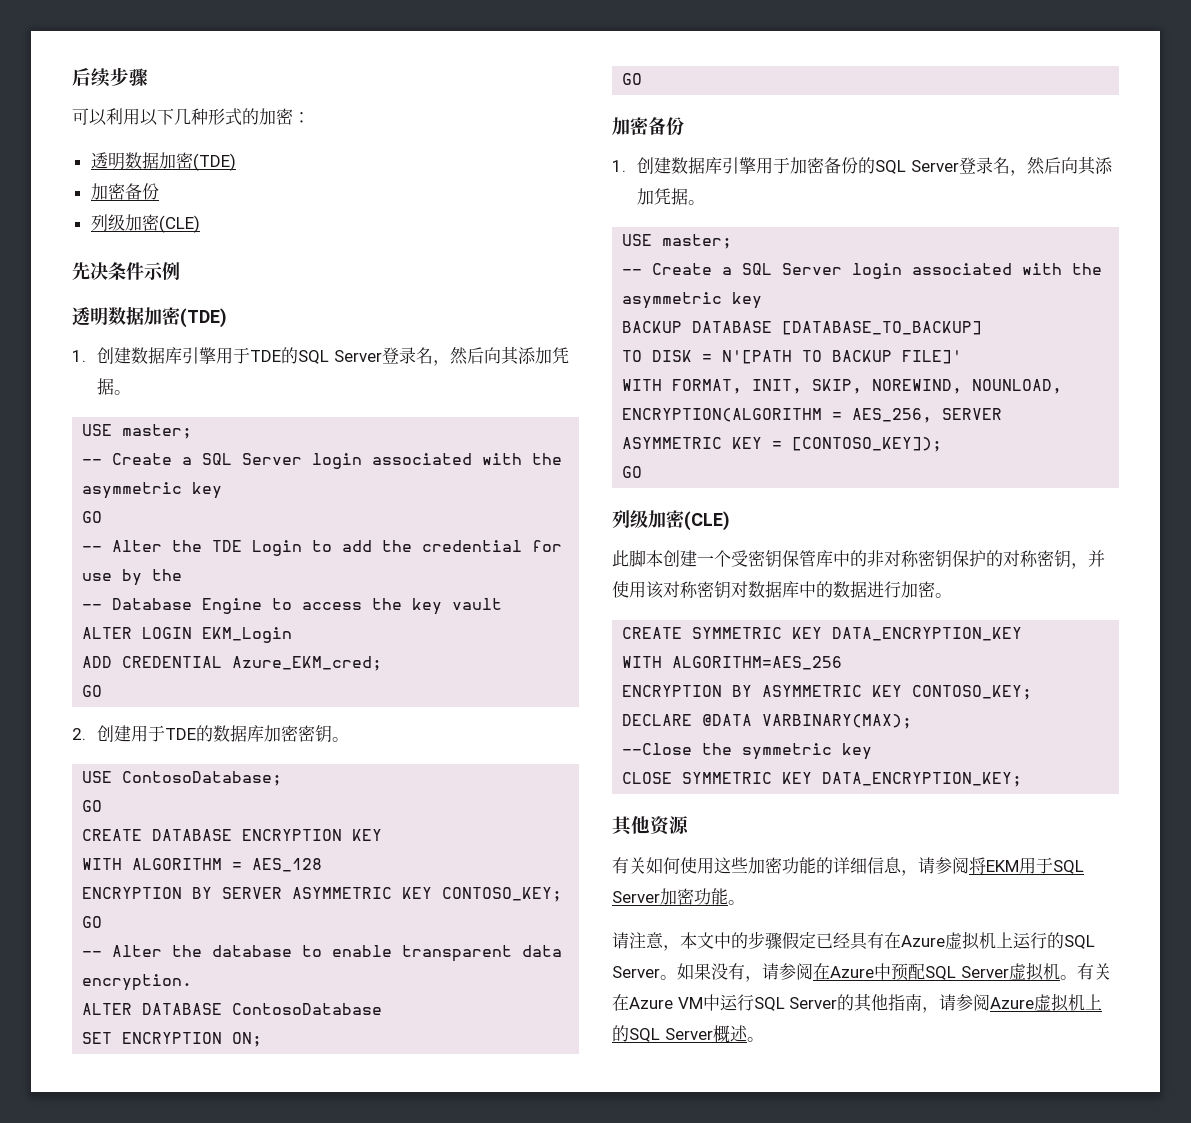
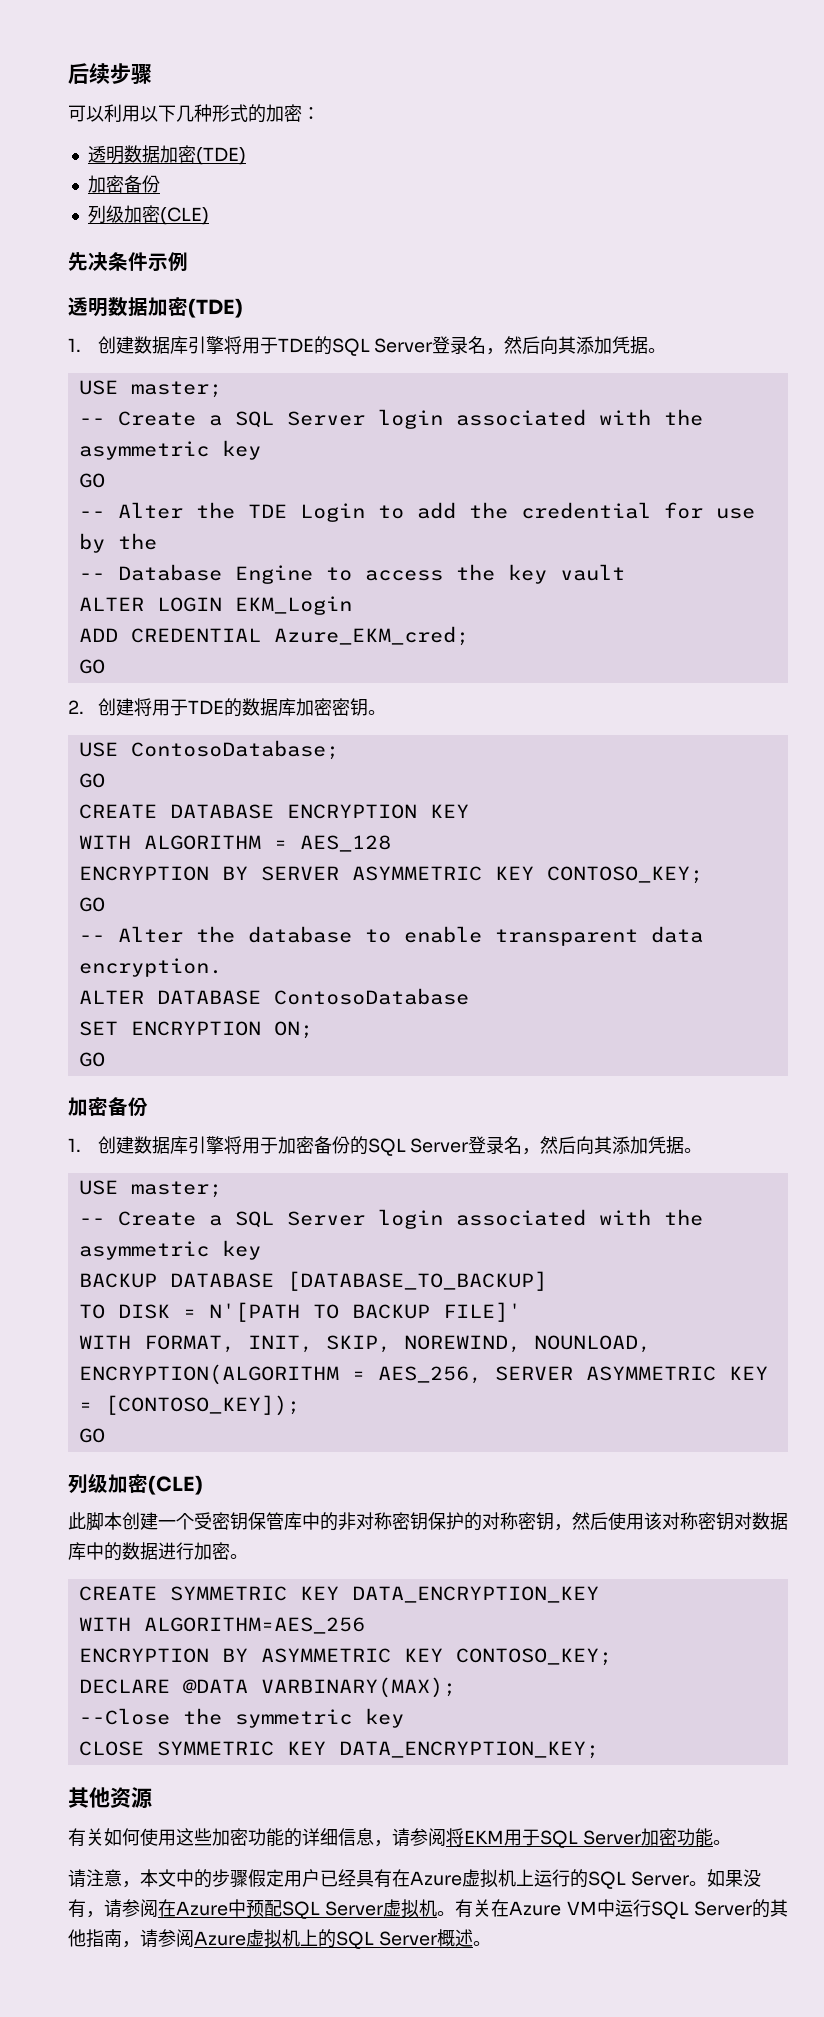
(217, 355) none -> [223,336,242,354] 将
(132, 733) none -> [133,698,152,716] 将
(757, 165) none -> [223,1136,242,1154] 将
[1088,550,1105,567] 并 -> [572,1512,608,1530] 然后
(816, 940) none -> [284,1869,320,1887] 用户

